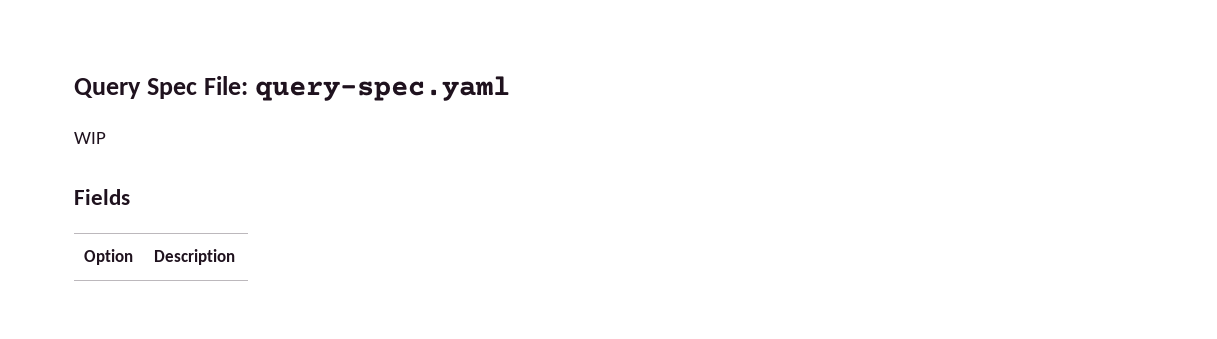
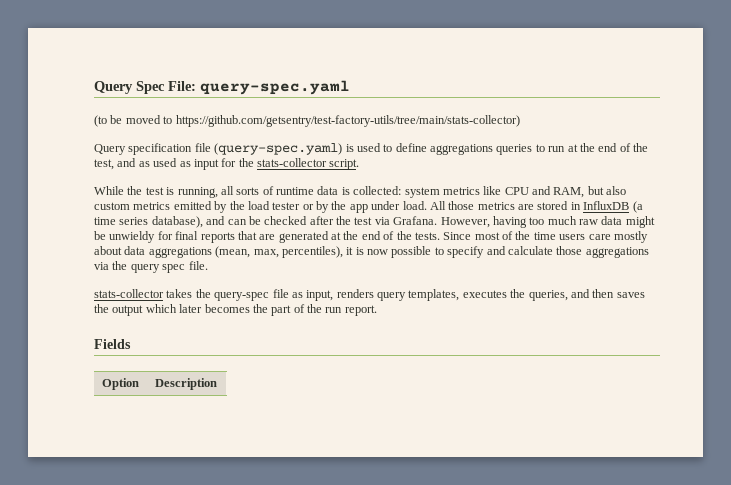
[74,132,106,144] WIP -> [94,115,520,127] [94,143,648,155] [94,158,360,170] [94,186,627,198] [94,201,643,213] [94,216,655,228] [94,231,648,243] [94,246,649,258] [94,261,208,273] [94,289,645,301] [94,304,377,316] (to be moved to https://github.com/getsentry/test-factory-utils/tree/main/stats-collector) // Query specification file (query-spec.yaml) is used to define aggregations queries to run at the end of the test, and as used as input for the stats-collector script. // While the test is running, all sorts of runtime data is collected: system metrics like CPU and RAM, but also custom metrics emitted by the load tester or by the app under load. All those metrics are stored in InfluxDB (a time series database), and can be checked after the test via Grafana. However, having too much raw data might be unwieldy for final reports that are generated at the end of the tests. Since most of the time users care mostly about data aggregations (mean, max, percentiles), it is now possible to specify and calculate those aggregations via the query spec file. // stats-collector takes the query-spec file as input, renders query templates, executes the queries, and then saves the output which later becomes the part of the run report.

